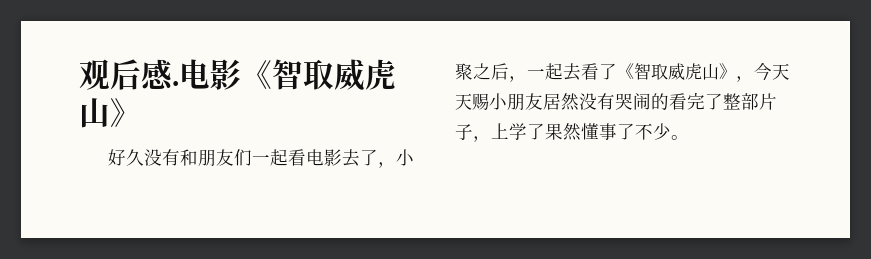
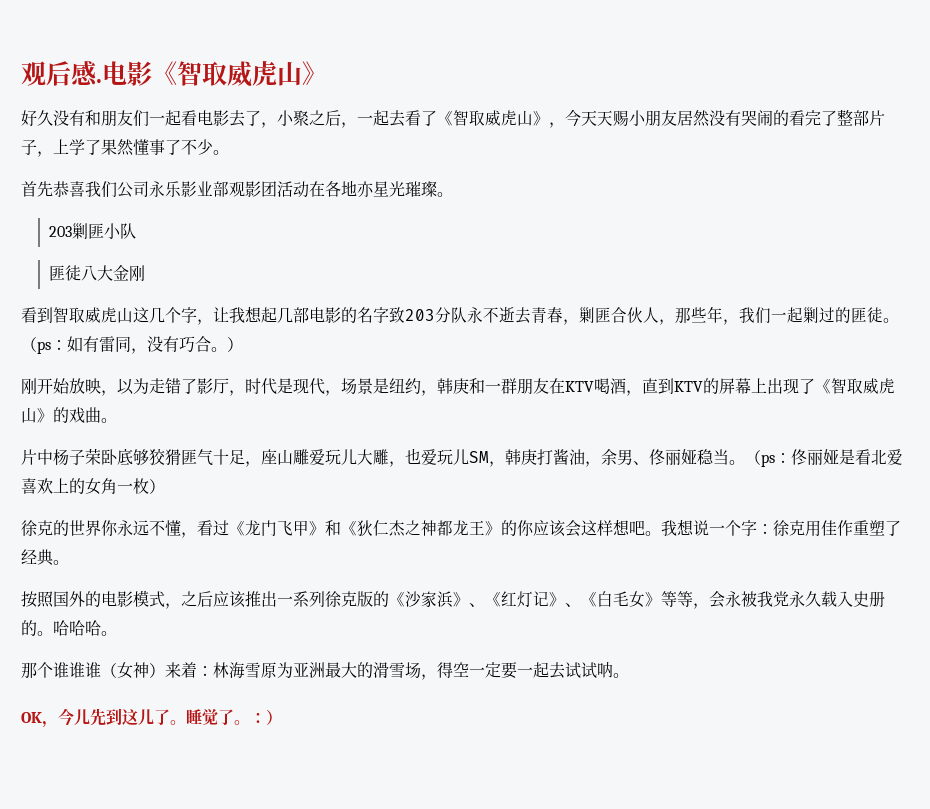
(689, 137) none -> [21,180,453,198] [49,223,137,239] [49,265,146,281] [21,306,899,325] [21,336,243,354] [21,378,895,396] [21,407,117,423] [21,448,903,467] [21,478,165,495] [21,519,901,538] [21,549,69,566] [21,590,885,609] [21,620,117,636] [21,661,629,680] [21,708,282,728] // 首先恭喜我们公司永乐影业部观影团活动在各地亦星光璀璨。 // 203剿匪小队 // 匪徒八大金刚 // 看到智取威虎山这几个字，让我想起几部电影的名字致203分队永不逝去青春，剿匪合伙人，那些年，我们一起剿过的匪徒。（ps：如有雷同，没有巧合。） // 刚开始放映，以为走错了影厅，时代是现代，场景是纽约，韩庚和一群朋友在KTV喝酒，直到KTV的屏幕上出现了《智取威虎山》的戏曲。 // 片中杨子荣卧底够狡猾匪气十足，座山雕爱玩儿大雕，也爱玩儿SM，韩庚打酱油，余男、佟丽娅稳当。（ps：佟丽娅是看北爱喜欢上的女角一枚） // 徐克的世界你永远不懂，看过《龙门飞甲》和《狄仁杰之神都龙王》的你应该会这样想吧。我想说一个字：徐克用佳作重塑了经典。 // 按照国外的电影模式，之后应该推出一系列徐克版的《沙家浜》、《红灯记》、《白毛女》等等，会永被我党永久载入史册的。哈哈哈。 // 那个谁谁谁（女神）来着：林海雪原为亚洲最大的滑雪场，得空一定要一起去试试呐。 // OK，今儿先到这儿了。睡觉了。：）

